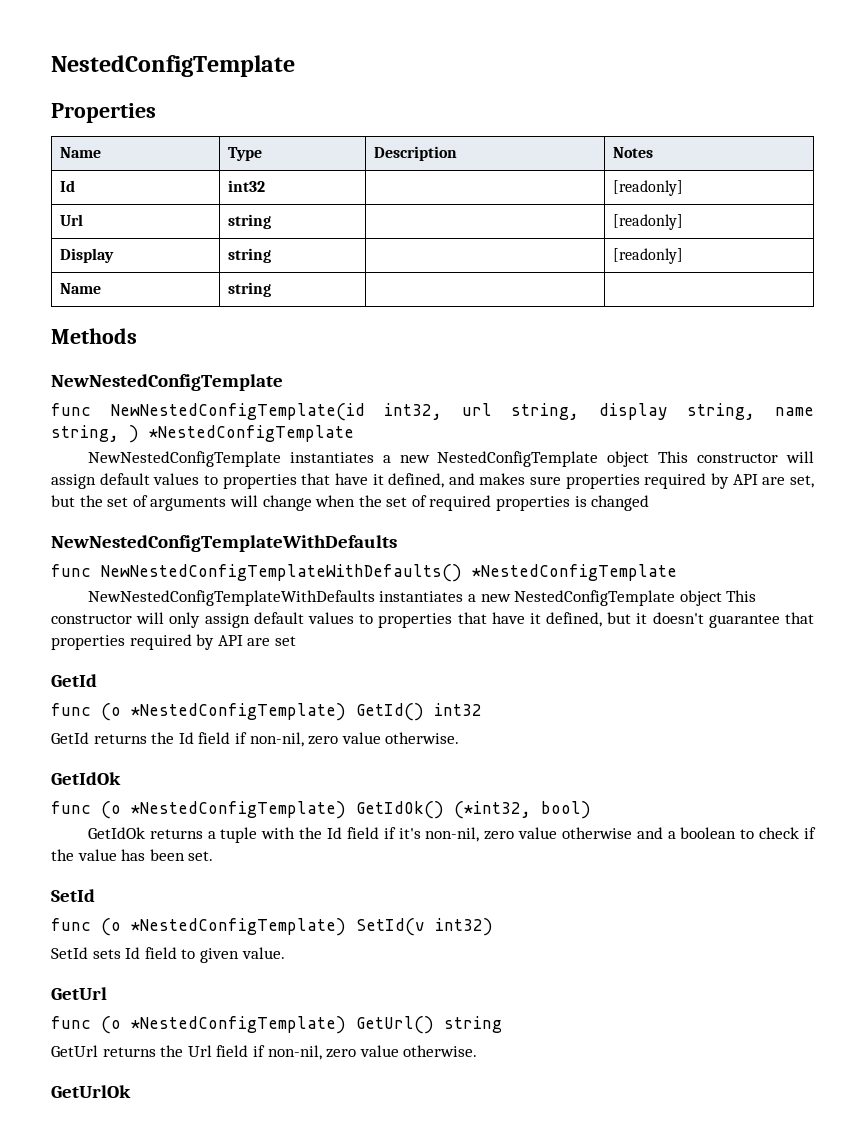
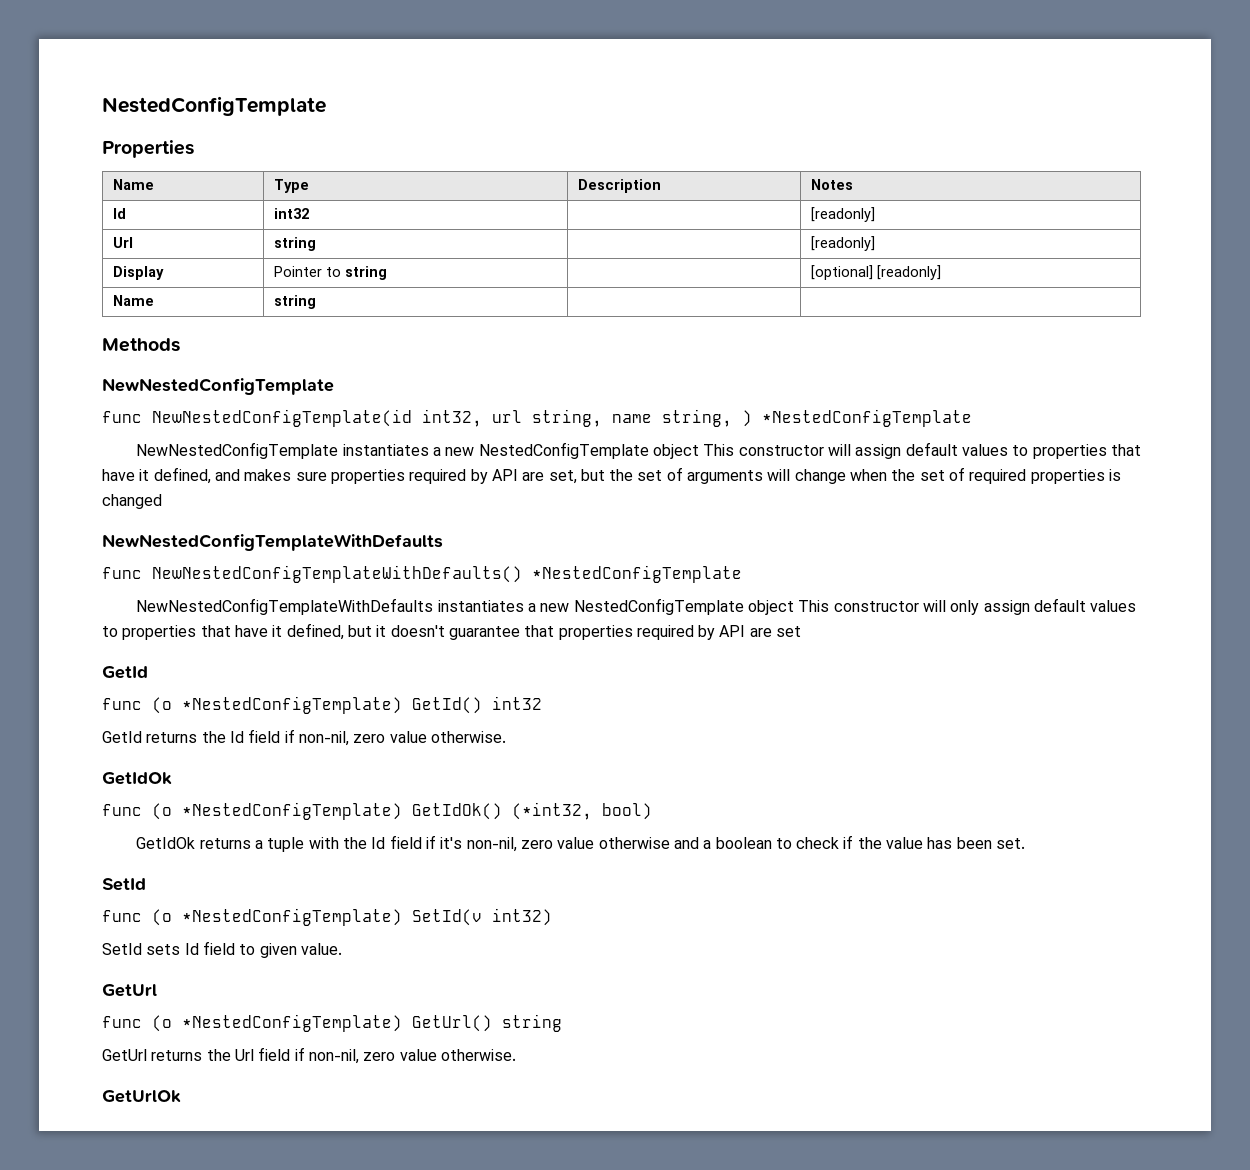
[228,248,272,263] string | | -> [274,266,388,280] [811,265,874,280] Pointer to string | | [optional]
[598,403,756,420] display string, -> (602, 418) none

